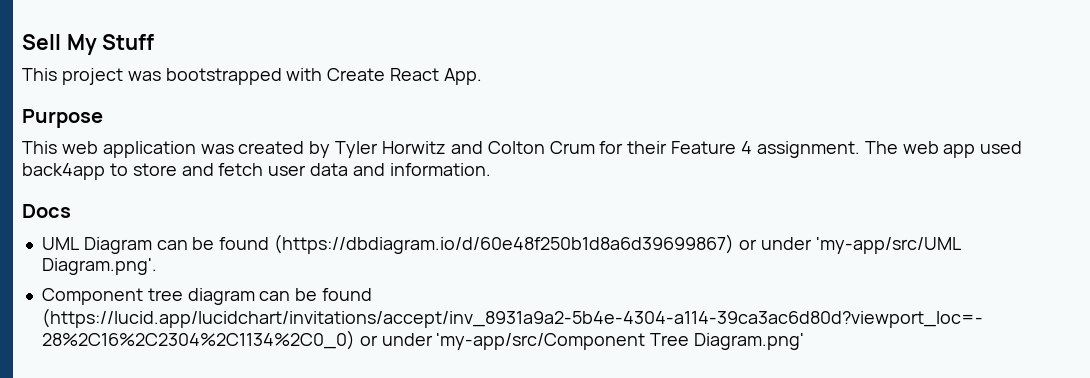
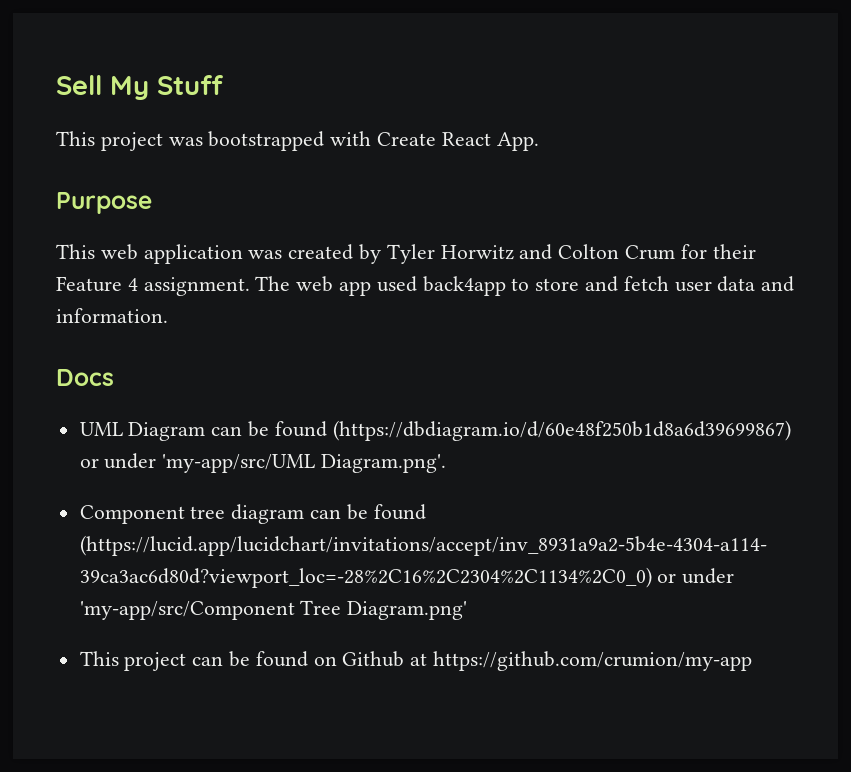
(805, 341) none -> [79,651,753,671] // This project can be found on Github at https://github.com/crumion/my-app

